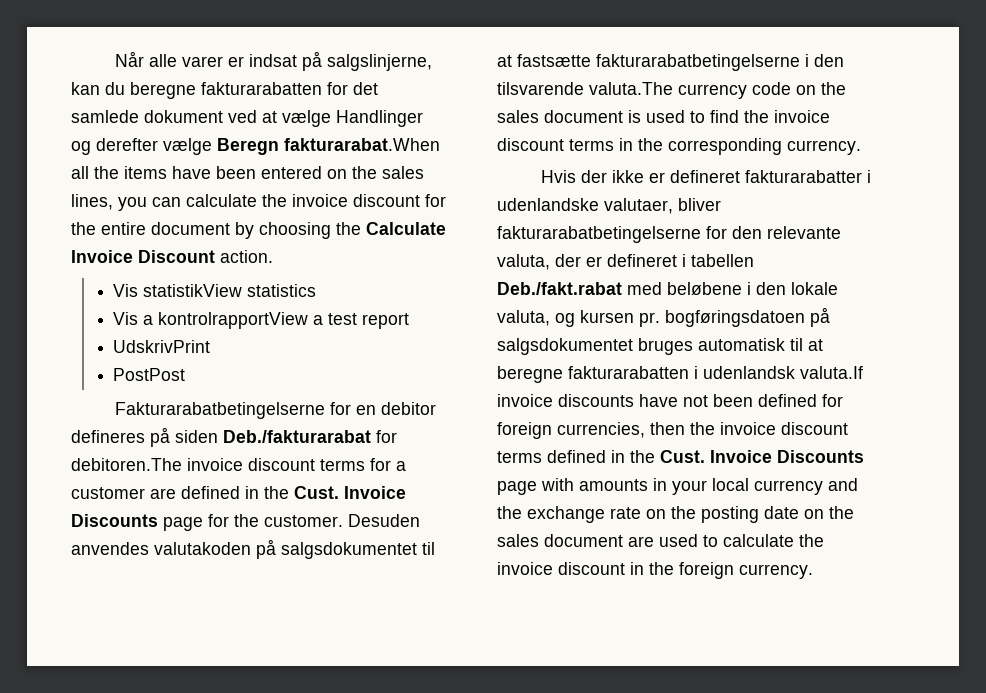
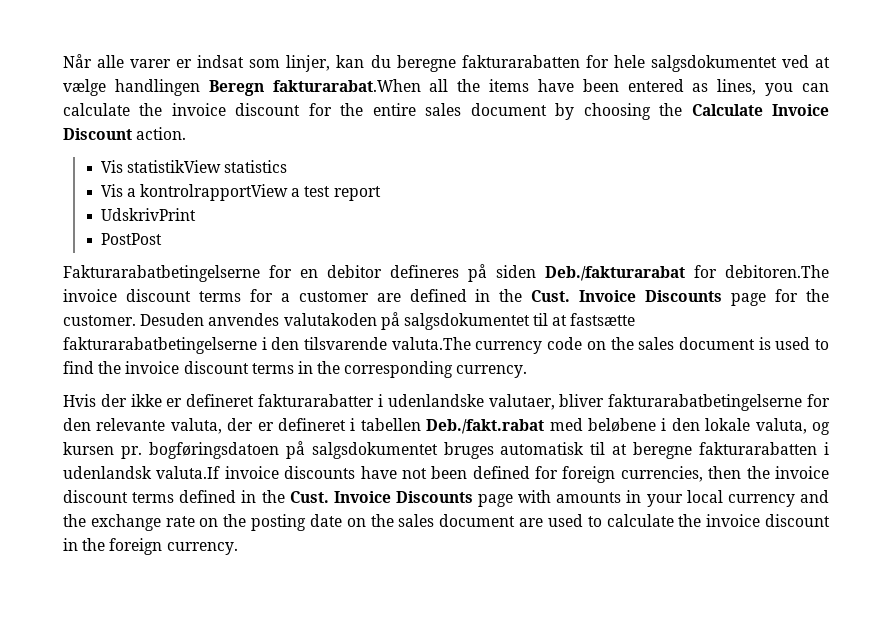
[302,51,433,71] på salgslinjerne, -> [249,55,331,72] som linjer,
[353,82,378,95] [71,110,423,127] [71,138,212,155] det samlede dokument ved at vælge Handlinger og derefter vælge -> [613,55,830,72] [63,79,200,96] hele salgsdokumentet ved at vælge handlingen
[327,166,424,179] on the sales -> [692,83,709,92] as
(146, 228) none -> [425,103,462,116] sales

